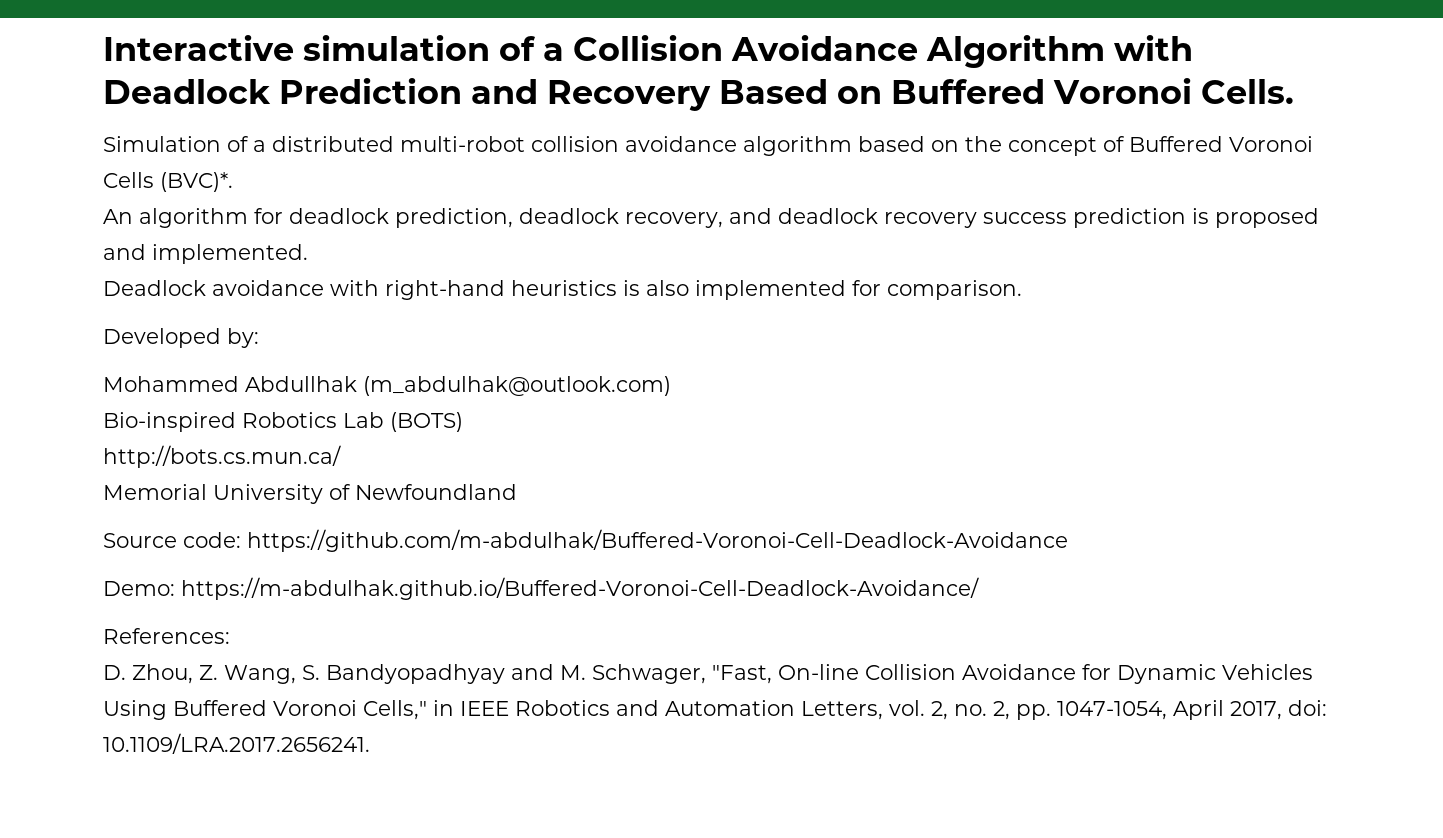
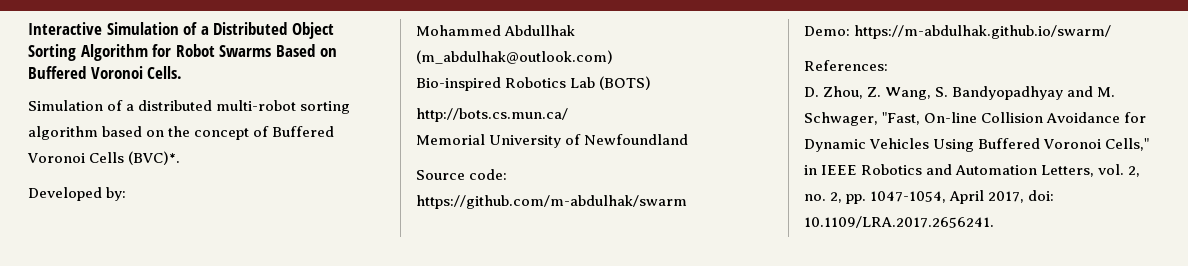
[303,35,1194,68] [103,78,712,111] simulation of a Collision Avoidance Algorithm with Deadlock Prediction and Recovery -> [106,22,334,39] [28,44,272,61] Simulation of a Distributed Object Sorting Algorithm for Robot Swarms
[531,136,737,152] collision avoidance -> [300,101,351,114] sorting
[103,208,1319,228] [103,244,308,264] [103,280,1022,300] // An algorithm for deadlock prediction, deadlock recovery, and deadlock recovery success prediction is proposed and implemented. // Deadlock avoidance with right-hand heuristics is also implemented for comparison. -> (181, 158) none
[247,529,1068,552] https://github.com/m-abdulhak/Buffered-Voronoi-Cell-Deadlock-Avoidance -> [416,195,687,209] https://github.com/m-abdulhak/swarm
[181,577,979,600] https://m-abdulhak.github.io/Buffered-Voronoi-Cell-Deadlock-Avoidance/ -> [854,25,1112,39] https://m-abdulhak.github.io/swarm/

